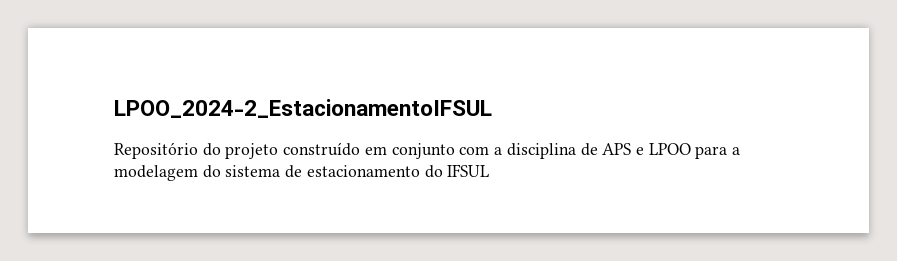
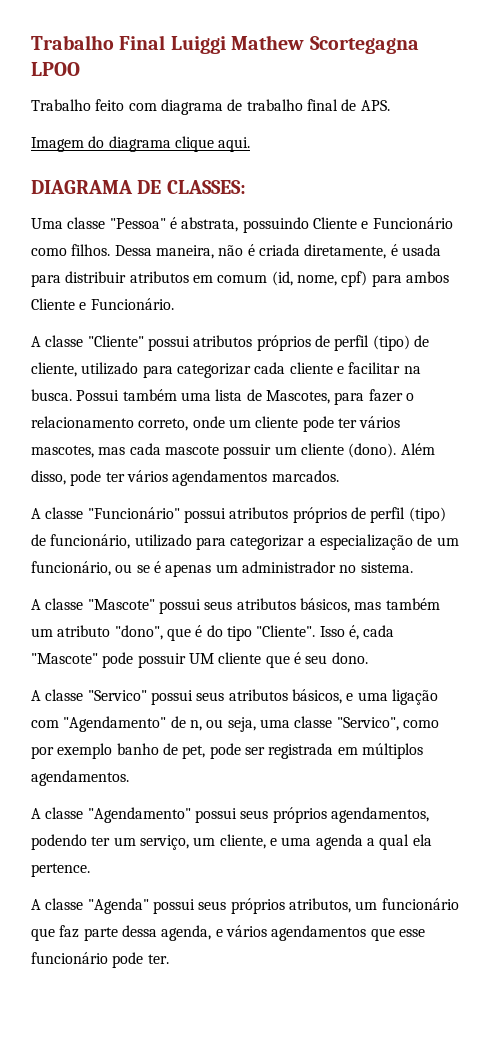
[114,99,492,118] [114,142,741,159] [114,164,490,181] LPOO_2024-2_EstacionamentoIFSUL // Repositório do projeto construído em conjunto com a disciplina de APS e LPOO para a modelagem do sistema de estacionamento do IFSUL -> [31,35,419,54] [31,62,80,76] [31,99,390,115] [31,136,251,152] [31,180,246,194] [31,217,453,233] [31,244,441,259] [31,271,449,287] [31,298,174,310] [31,335,429,351] [31,362,421,378] [31,389,414,405] [31,416,401,432] [31,443,435,459] [31,470,339,486] [31,507,446,523] [31,534,459,550] [31,561,413,577] [31,598,440,614] [31,625,395,641] [31,652,368,668] [31,689,438,705] [31,716,439,732] [31,743,423,759] [31,770,129,786] [31,807,429,823] [31,834,432,850] [31,863,90,877] [31,898,459,914] [31,925,425,941] [31,952,169,968] Trabalho Final Luiggi Mathew Scortegagna LPOO // Trabalho feito com diagrama de trabalho final de APS. // Imagem do diagrama clique aqui. // DIAGRAMA DE CLASSES: // Uma classe "Pessoa" é abstrata, possuindo Cliente e Funcionário como filhos. Dessa maneira, não é criada diretamente, é usada para distribuir atributos em comum (id, nome, cpf) para ambos Cliente e Funcionário. // A classe "Cliente" possui atributos próprios de perfil (tipo) de cliente, utilizado para categorizar cada cliente e facilitar na busca. Possui também uma lista de Mascotes, para fazer o relacionamento correto, onde um cliente pode ter vários mascotes, mas cada mascote possuir um cliente (dono). Além disso, pode ter vários agendamentos marcados. // A classe "Funcionário" possui atributos próprios de perfil (tipo) de funcionário, utilizado para categorizar a especialização de um funcionário, ou se é apenas um administrador no sistema. // A classe "Mascote" possui seus atributos básicos, mas também um atributo "dono", que é do tipo "Cliente". Isso é, cada "Mascote" pode possuir UM cliente que é seu dono. // A classe "Servico" possui seus atributos básicos, e uma ligação com "Agendamento" de n, ou seja, uma classe "Servico", como por exemplo banho de pet, pode ser registrada em múltiplos agendamentos. // A classe "Agendamento" possui seus próprios agendamentos, podendo ter um serviço, um cliente, e uma agenda a qual ela pertence. // A classe "Agenda" possui seus próprios atributos, um funcionário que faz parte dessa agenda, e vários agendamentos que esse funcionário pode ter.

